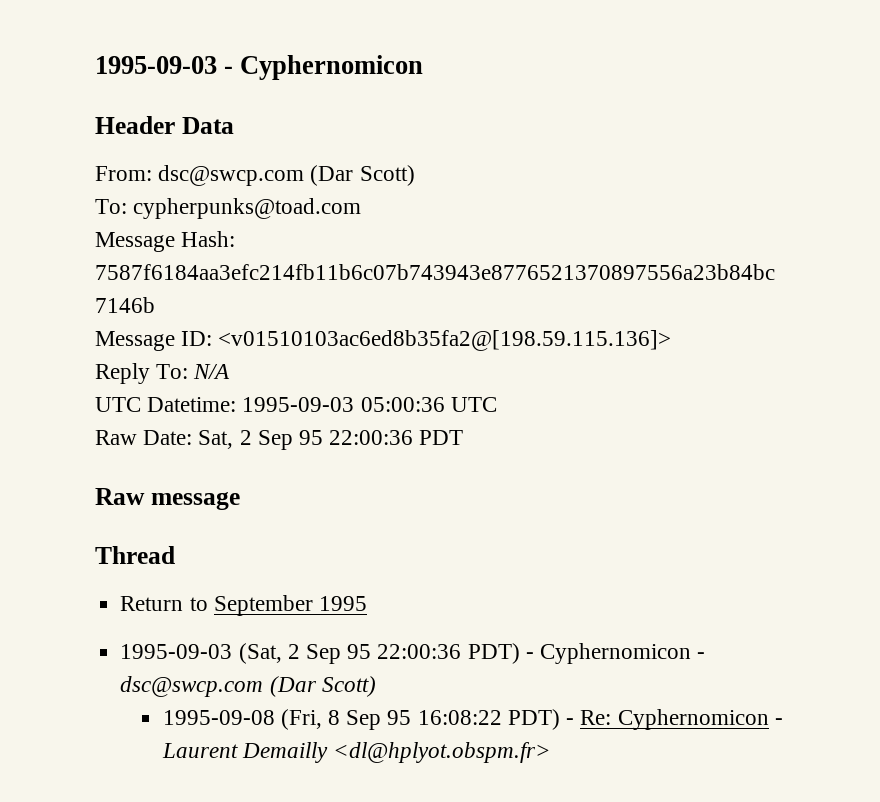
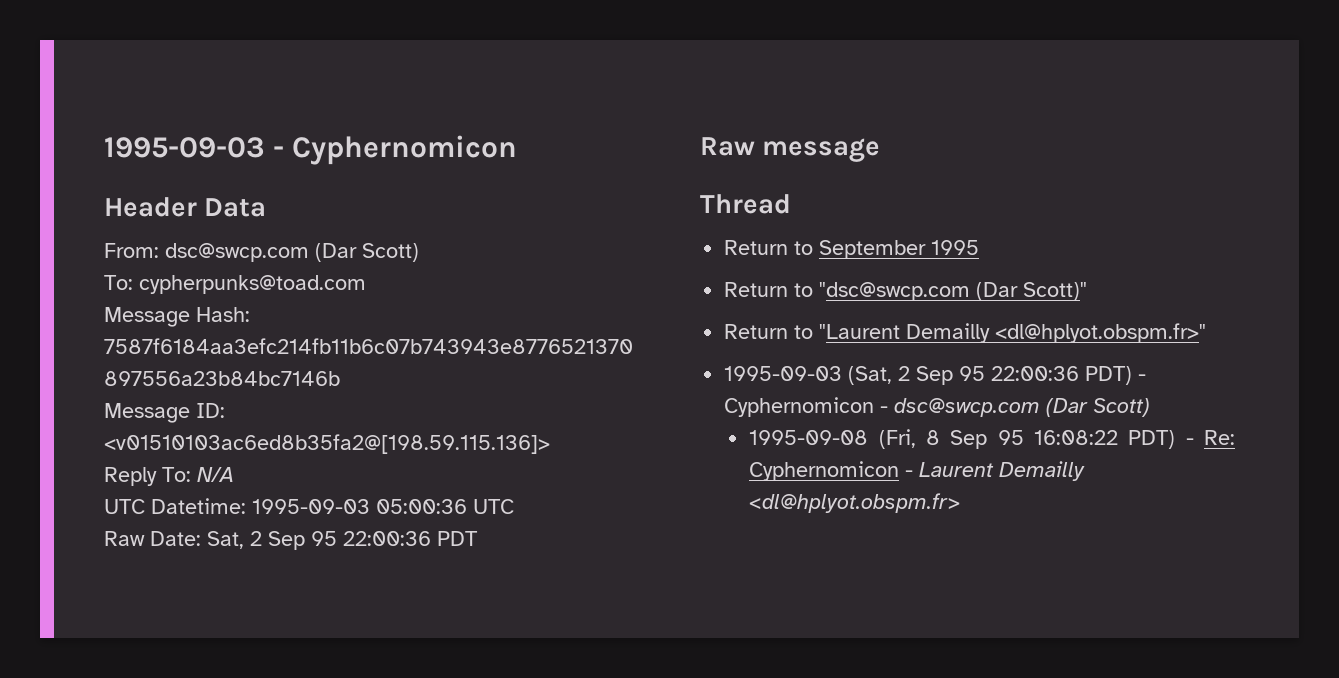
(367, 603) none -> [724,282,1088,301] [724,323,1207,343] // Return to "dsc@swcp.com (Dar Scott)" // Return to "Laurent Demailly <dl@hplyot.obspm.fr>"

